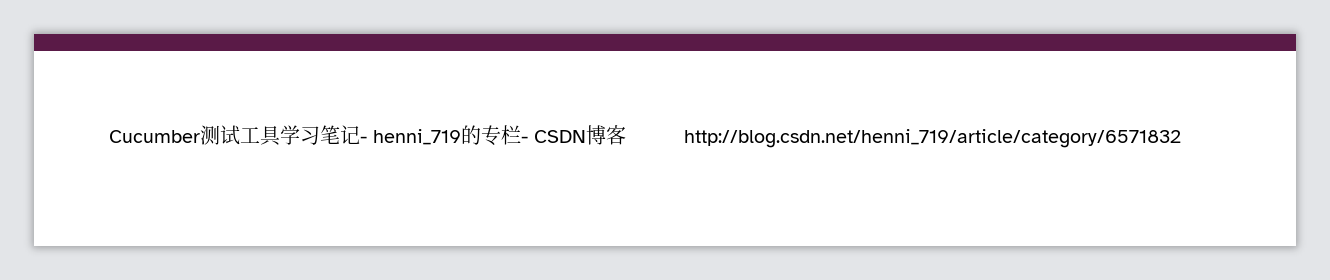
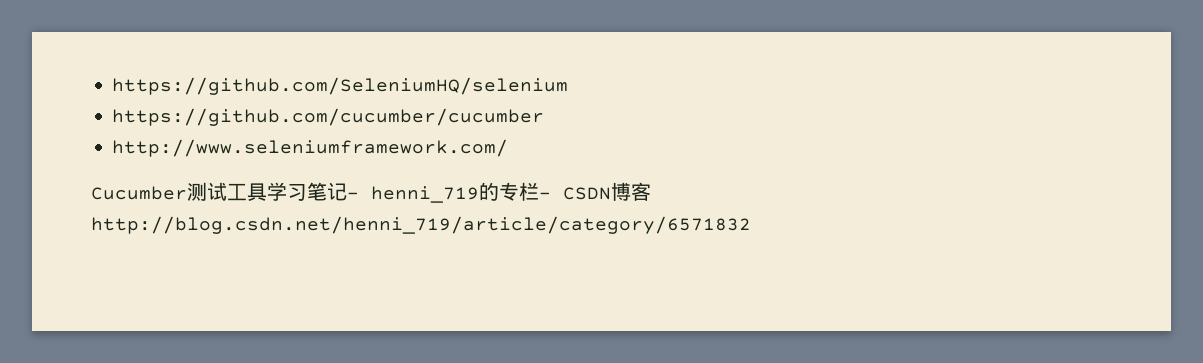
(108, 136) none -> [112,77,569,95] [112,108,545,126] [112,139,509,157] https://github.com/SeleniumHQ/selenium // https://github.com/cucumber/cucumber // http://www.seleniumframework.com/ //

